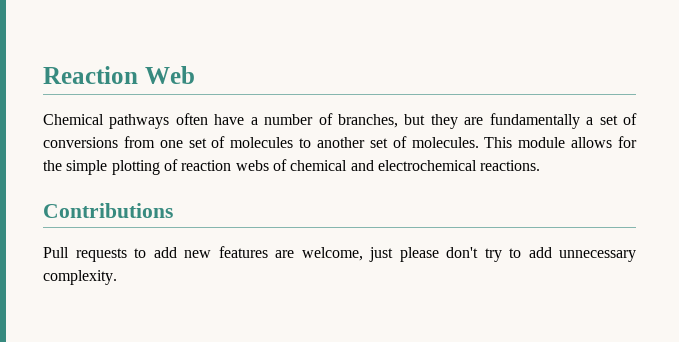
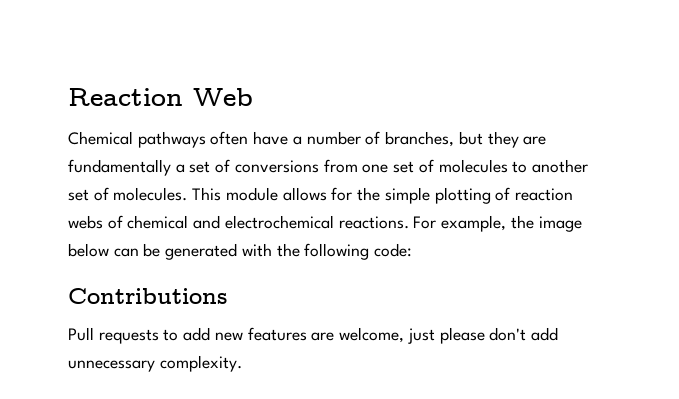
(541, 165) none -> [413,215,582,232] [68,243,413,260] For example, the image below can be generated with the following code:
[484,248,521,262] try to -> (527, 334) none

